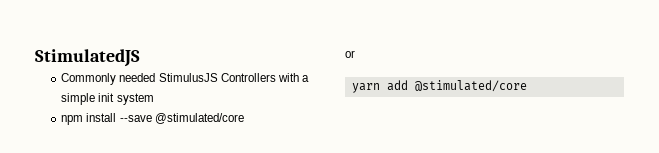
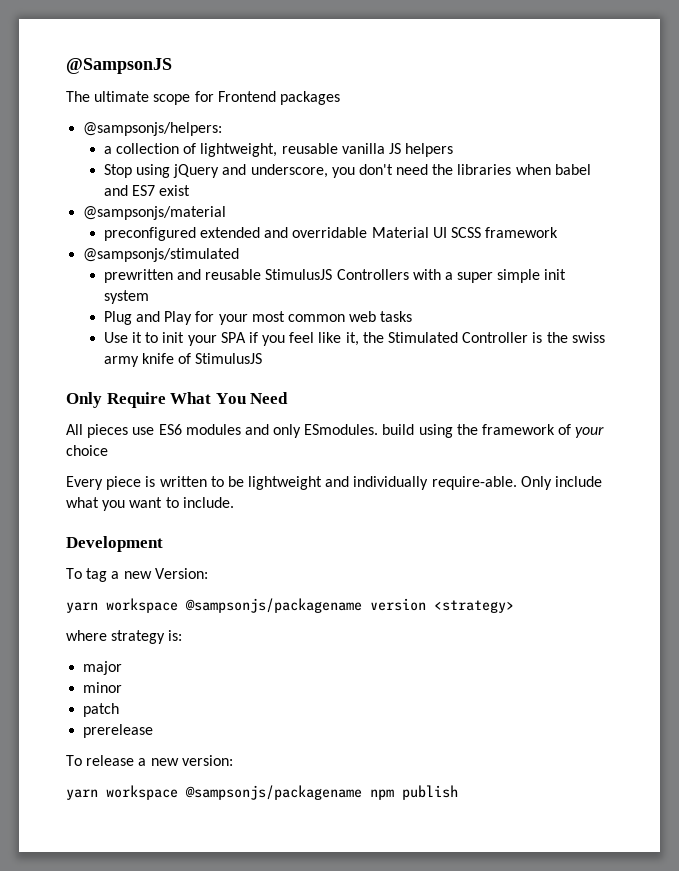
[35,49,140,67] [61,73,156,85] StimulatedJS // Commonly needed -> [66,58,172,74] [66,91,340,105] [83,122,223,136] [103,143,454,157] [103,164,591,178] [103,185,191,196] [83,206,227,220] [103,227,559,241] [83,248,240,262] [103,269,262,283] @SampsonJS // The ultimate scope for Frontend packages // @sampsonjs/helpers: // a collection of lightweight, reusable vanilla JS helpers // Stop using jQuery and underscore, you don't need the libraries when babel and ES7 exist // @sampsonjs/material // preconfigured extended and overridable Material UI SCSS framework // @sampsonjs/stimulated // prewritten and reusable
(309, 78) none -> [457,272,494,283] super
[61,113,244,125] [345,50,355,58] [351,80,527,93] npm install --save @stimulated/core // or // yarn add @stimulated/core -> [103,311,413,325] [103,332,605,346] [103,353,263,367] [66,392,289,408] [66,424,605,438] [66,445,108,456] [66,476,603,490] [66,497,234,511] [66,536,163,552] [66,568,208,582] [66,598,514,613] [66,630,183,644] [83,661,123,675] [83,682,123,693] [83,703,120,717] [83,724,154,738] [66,755,233,766] [66,785,458,800] Plug and Play for your most common web tasks // Use it to init your SPA if you feel like it, the Stimulated Controller is the swiss army knife of StimulusJS // Only Require What You Need // All pieces use ES6 modules and only ESmodules. build using the framework of your choice // Every piece is written to be lightweight and individually require-able. Only include what you want to include. // Development // To tag a new Version: // yarn workspace @sampsonjs/packagename version <strategy> // where strategy is: // major // minor // patch // prerelease // To release a new version: // yarn workspace @sampsonjs/packagename npm publish

